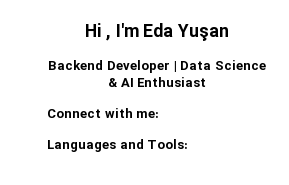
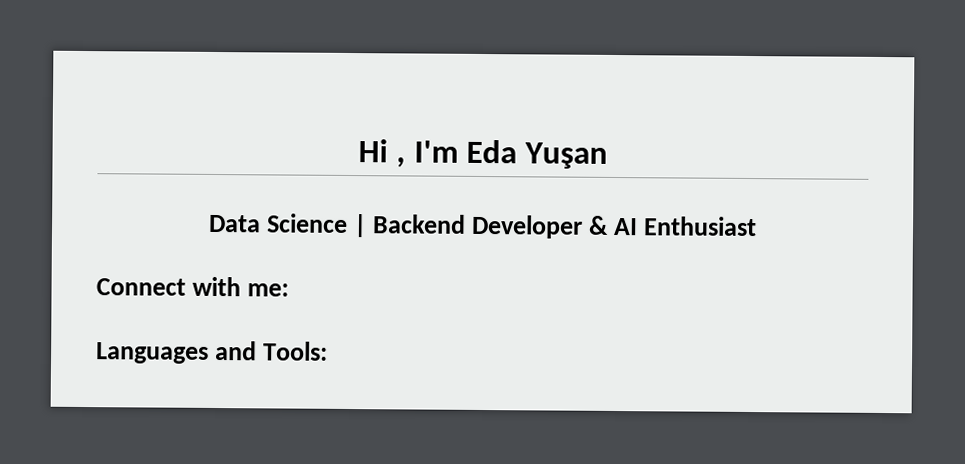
[48,60,266,73] Backend Developer | Data Science -> [207,213,584,239] Data Science | Backend Developer

